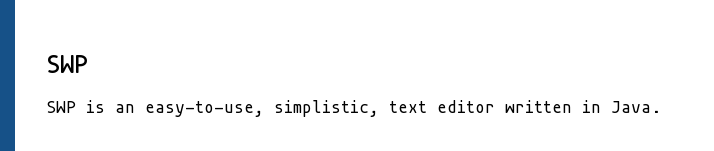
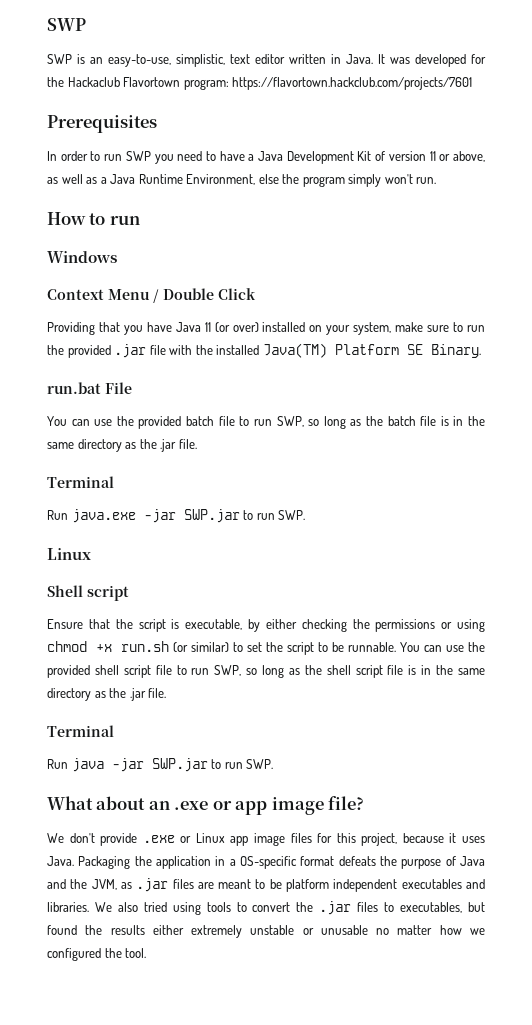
(661, 107) none -> [378,54,486,67] [47,77,473,90] [47,115,157,133] [47,151,485,164] [47,174,437,187] [47,212,140,225] [47,251,117,263] [47,288,256,303] [47,322,486,335] [47,343,481,358] [47,382,132,394] [47,416,486,429] [47,439,197,452] [47,476,114,488] [47,509,306,523] [47,548,91,560] [47,585,129,601] [47,619,485,632] [47,641,486,655] [47,665,485,678] [47,688,167,701] [47,725,114,737] [47,758,274,772] [47,796,365,815] [47,833,485,846] [47,856,485,869] [47,878,486,892] [47,901,485,915] [47,925,485,938] [47,948,147,961] It was developed for the Hackaclub Flavortown program: https://flavortown.hackclub.com/projects/7601 // Prerequisites // In order to run SWP you need to have a Java Development Kit of version 11 or above, as well as a Java Runtime Environment, else the program simply won't run. // How to run // Windows // Context Menu / Double Click // Providing that you have Java 11 (or over) installed on your system, make sure to run the provided .jar file with the installed Java(TM) Platform SE Binary. // run.bat File // You can use the provided batch file to run SWP, so long as the batch file is in the same directory as the .jar file. // Terminal // Run java.exe -jar SWP.jar to run SWP. // Linux // Shell script // Ensure that the script is executable, by either checking the permissions or using chmod +x run.sh (or similar) to set the script to be runnable. You can use the provided shell script file to run SWP, so long as the shell script file is in the same directory as the .jar file. // Terminal // Run java -jar SWP.jar to run SWP. // What about an .exe or app image file? // We don't provide .exe or Linux app image files for this project, because it uses Java. Packaging the application in a OS-specific format defeats the purpose of Java and the JVM, as .jar files are meant to be platform independent executables and libraries. We also tried using tools to convert the .jar files to executables, but found the results either extremely unstable or unusable no matter how we configured the tool.

